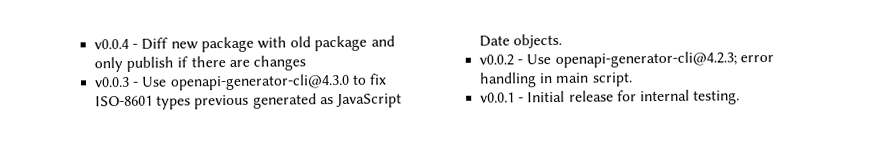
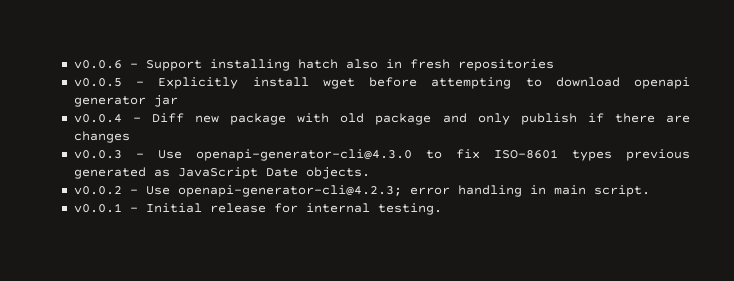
(94, 44) none -> [73,59,554,71] [73,77,690,89] [73,95,178,107] v0.0.6 - Support installing hatch also in fresh repositories // v0.0.5 - Explicitly install wget before attempting to download openapi generator jar //

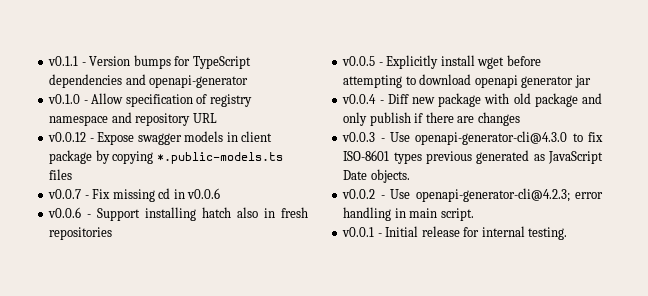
(73, 64) none -> [48,55,251,69] [49,74,249,88] [48,93,252,107] [49,112,217,126] [48,131,273,145] [49,150,283,164] [49,169,73,180] [48,188,221,202] v0.1.1 - Version bumps for TypeScript dependencies and openapi-generator // v0.1.0 - Allow specification of registry namespace and repository URL // v0.0.12 - Expose swagger models in client package by copying *.public-models.ts files // v0.0.7 - Fix missing cd in v0.0.6 //

